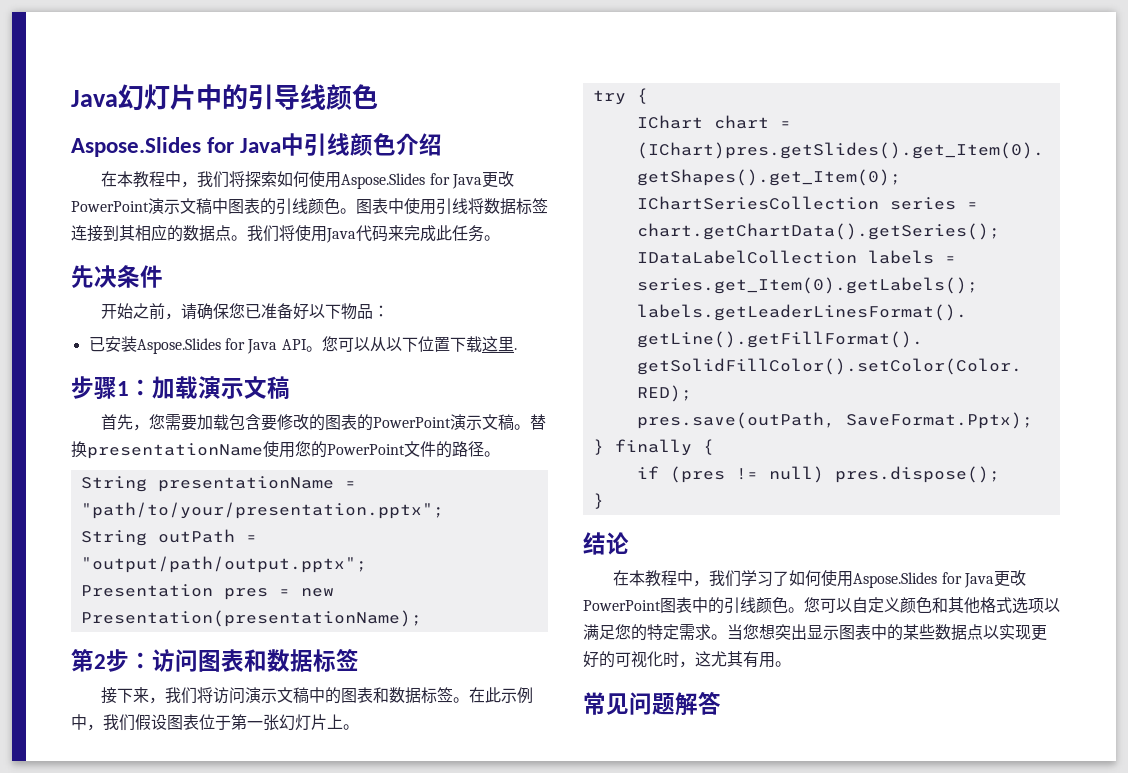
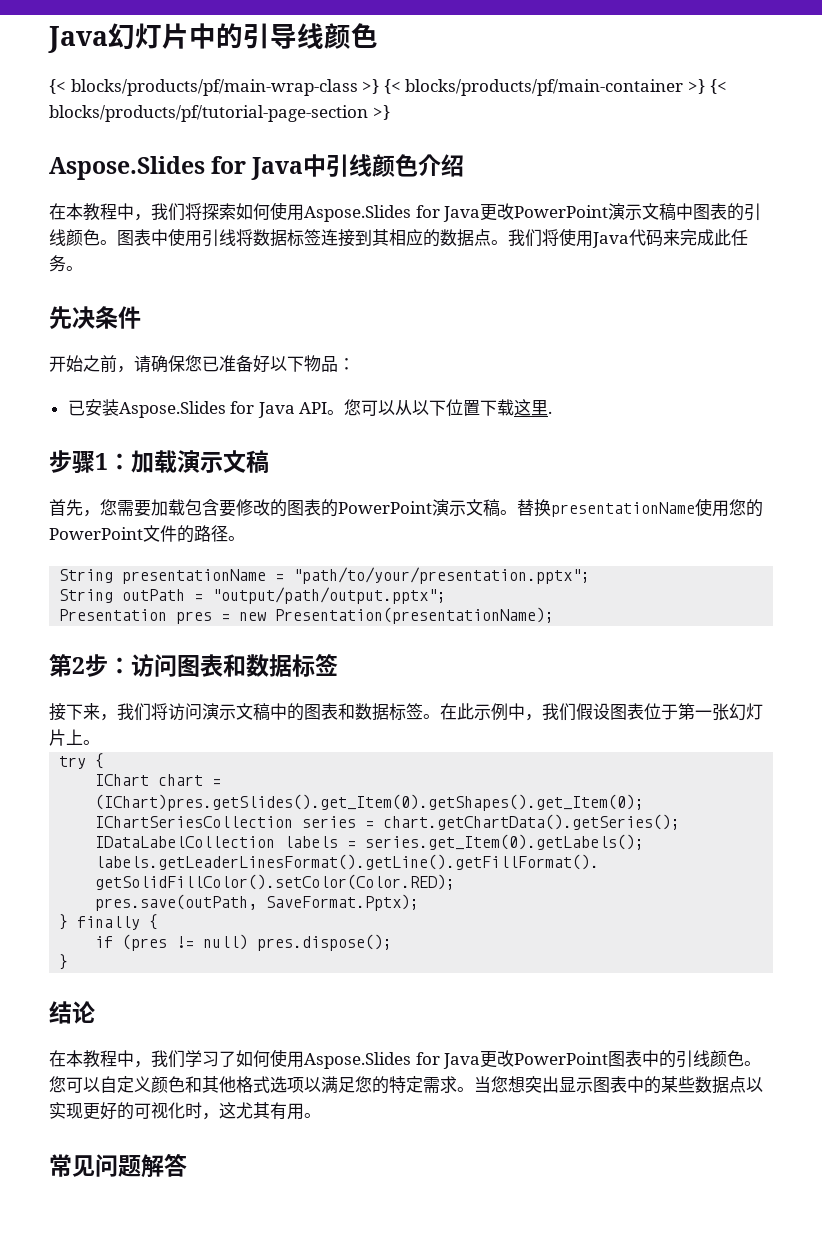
(378, 96) none -> [49,79,727,96] [49,105,390,122] // {< blocks/products/pf/main-wrap-class >} {< blocks/products/pf/main-container >} {< blocks/products/pf/tutorial-page-section >}

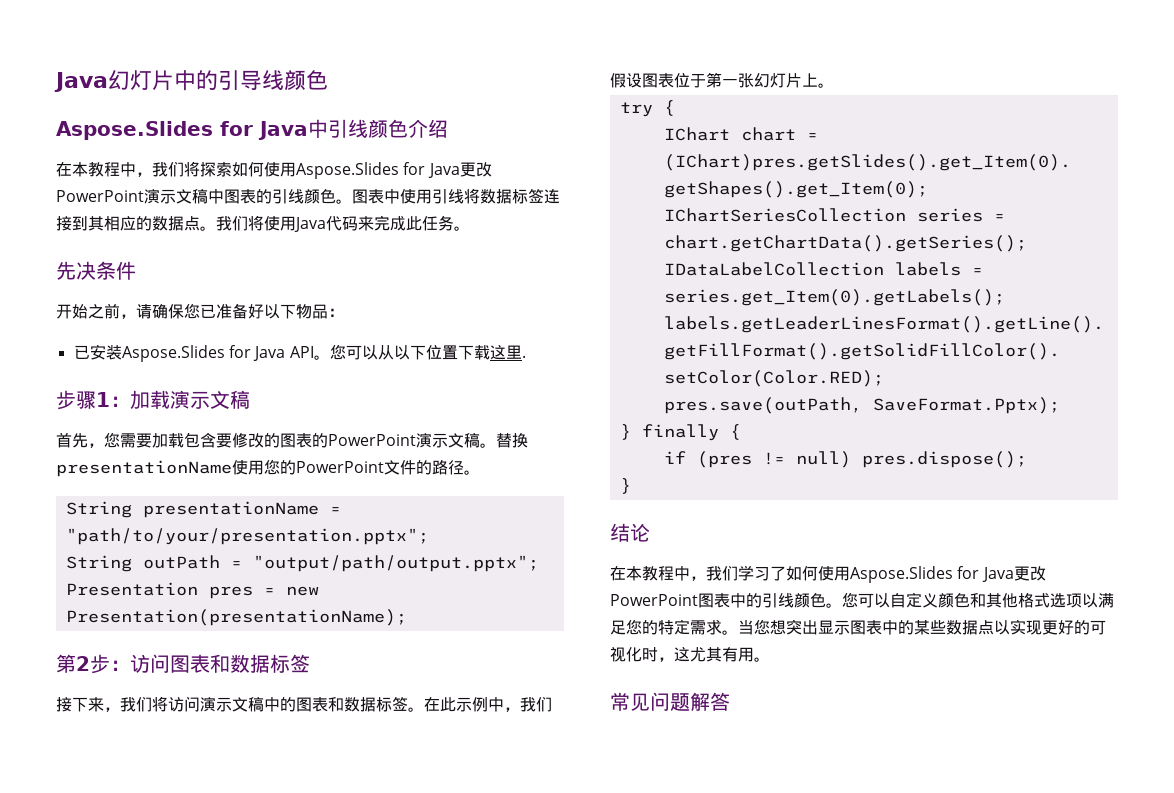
[49,79,727,96] [49,105,390,122] // {< blocks/products/pf/main-wrap-class >} {< blocks/products/pf/main-container >} {< blocks/products/pf/tutorial-page-section >} -> (328, 80) none

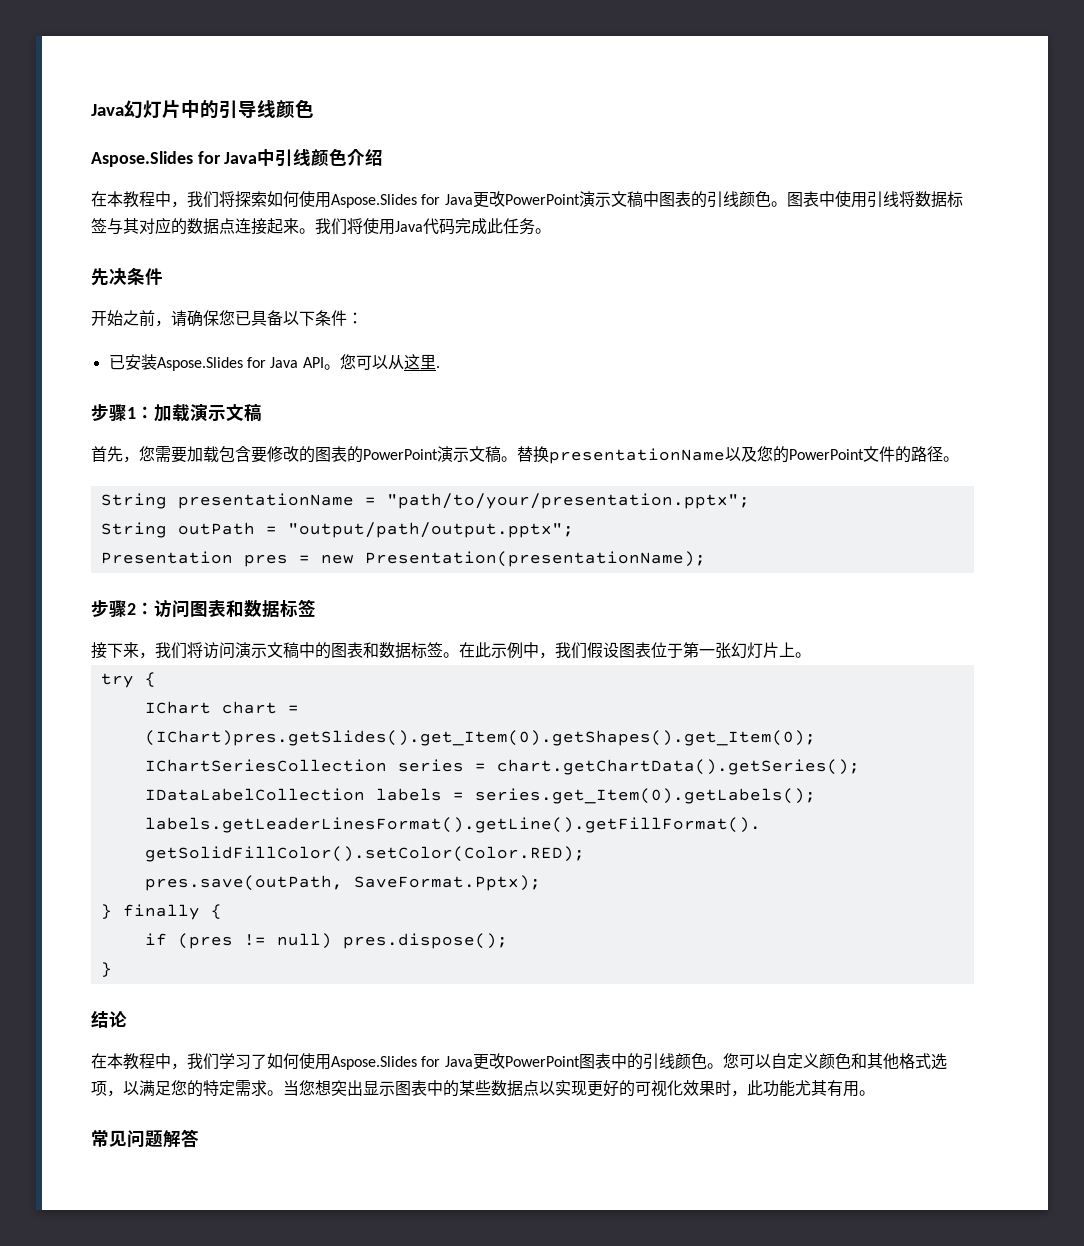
[544,189,560,204] [56,216,120,231] 连接到其相 -> [107,218,155,235] 与其对
(200, 223) none -> [235,218,299,235] 连接起来
[358,216,374,231] 来 -> (455, 226) none
[216,303,328,319] 准备好以下物品 -> [251,310,347,326] 具备以下条件
[393,345,490,360] 以下位置下载 -> (404, 362) none
[232,460,264,475] 使用 -> [725,446,757,462] 以及
[56,654,110,674] 第2步 -> [91,600,136,618] 步骤2
(1082, 600) none -> [107,1090,123,1097] ，
[642,647,690,662] 时，这 -> [683,1080,795,1097] 效果时，此功能

